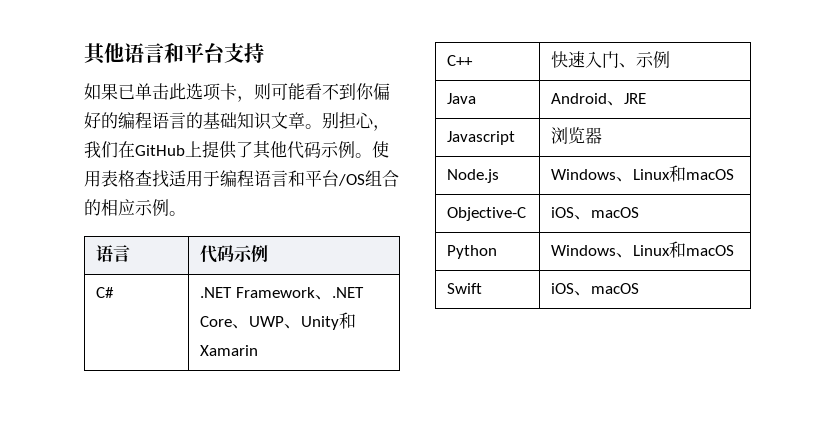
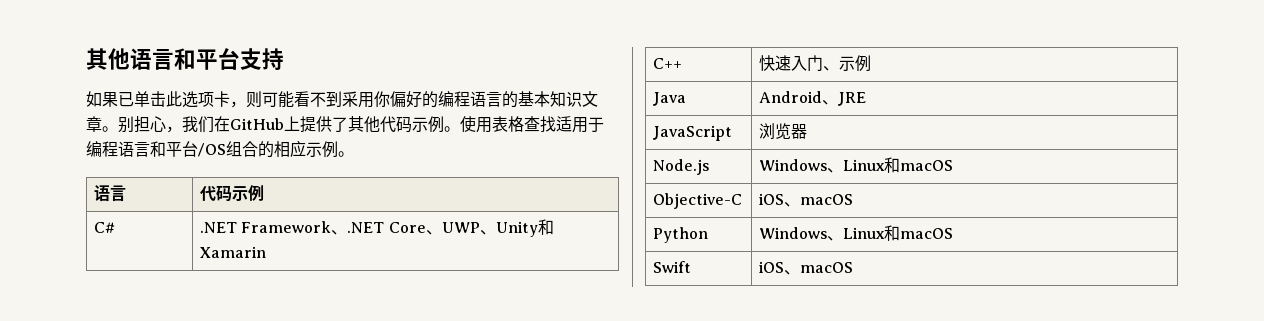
(356, 91) none -> [342,91,374,108] 采用
[220,112,237,129] 础 -> [534,91,550,107] 本
[447,131,516,145] Javascript -> [653,125,733,141] JavaScript

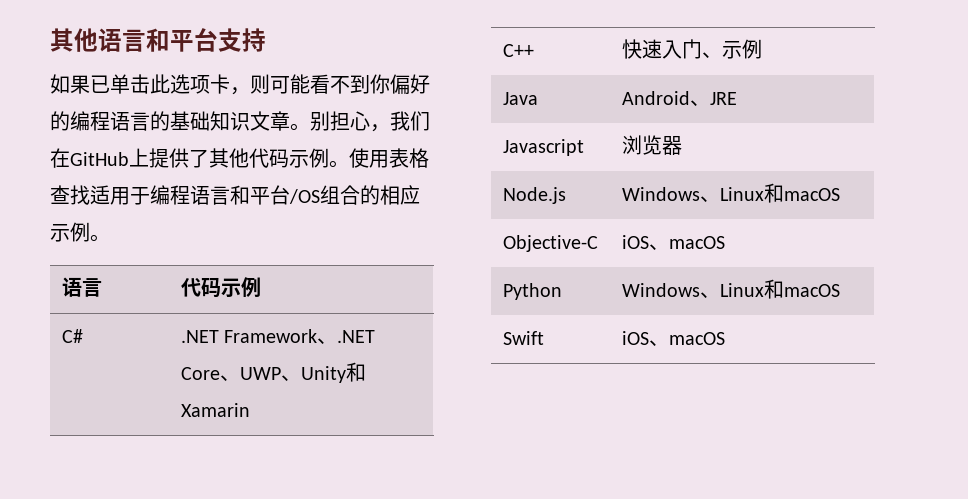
[342,91,374,108] 采用 -> (370, 84) none
[534,91,550,107] 本 -> [190,111,210,131] 础
[653,125,733,141] JavaScript -> [502,139,584,156] Javascript

